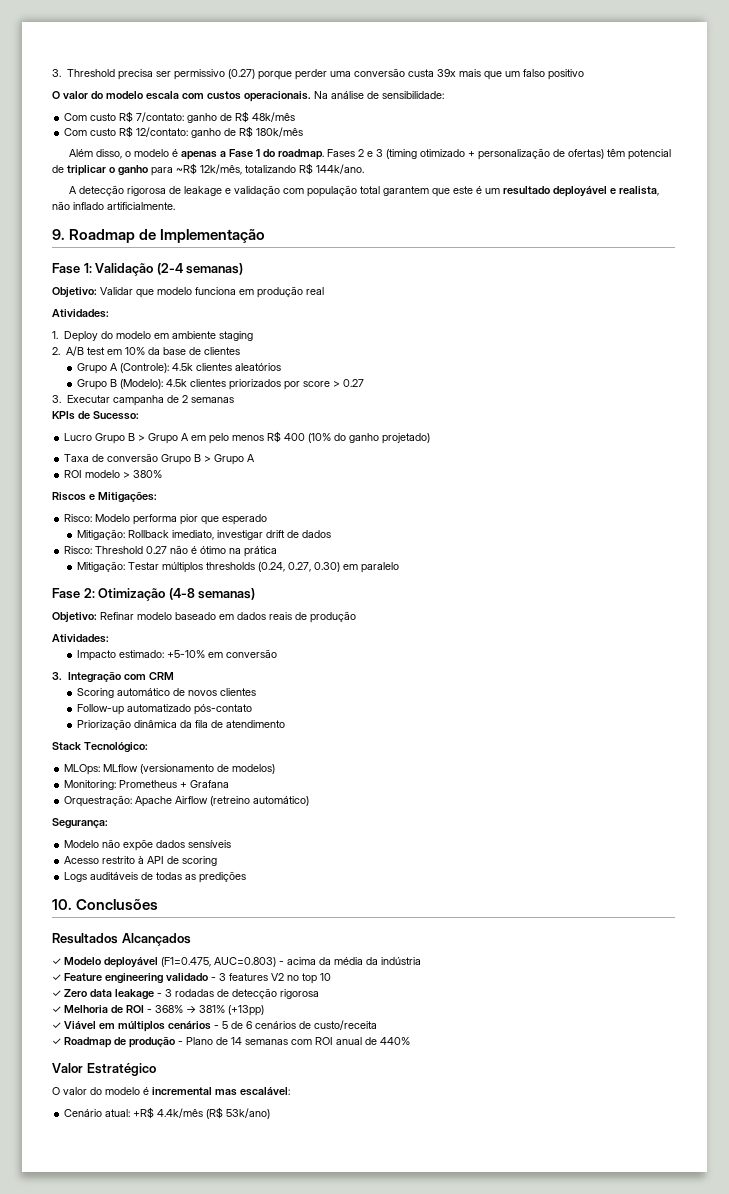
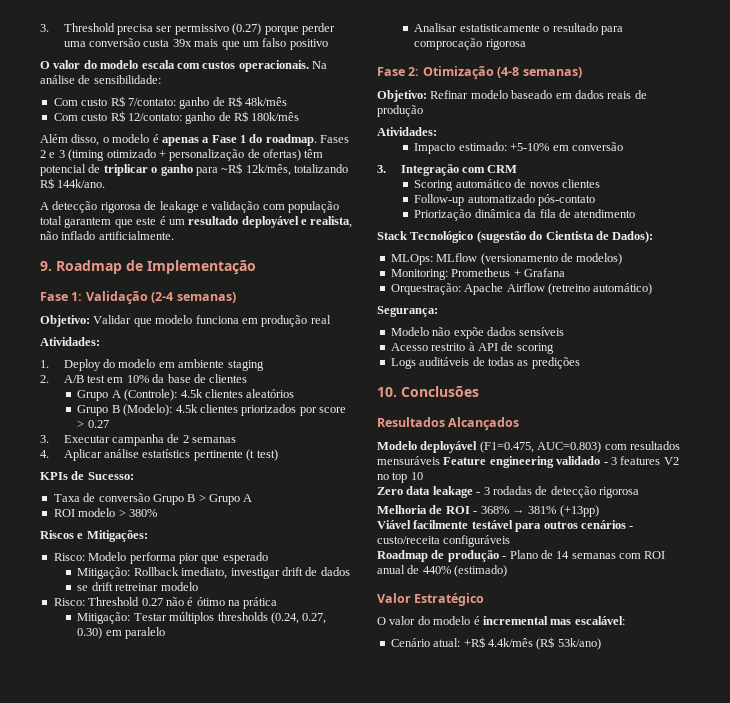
[52,411,139,420] [64,431,431,444] KPIs de Sucesso: // Lucro Grupo B > Grupo A em pelo menos R$ 400 (10% do ganho projetado) -> [40,449,278,461] [40,471,134,480] 4. Aplicar análise estatístics pertinente (t test) // KPIs de Sucesso:
(331, 534) none -> [77,582,198,591] // se drift retreinar modelo
(399, 567) none -> [414,23,623,35] [414,38,526,50] // Analisar estatisticamente o resultado para comprocação rigorosa
[84,742,148,753] Tecnológico: -> [410,231,654,243] Tecnológico (sugestão do Cientista de Dados):
[52,958,61,965] ✓ -> (520, 424) none
[279,957,421,965] [52,974,61,981] - acima da média da indústria // ✓ -> [604,441,680,450] [377,456,440,465] com resultados mensuráveis
[52,990,61,997] ✓ -> (423, 476) none
[52,1006,61,1013] ✓ -> (639, 492) none
[52,1021,311,1032] ✓ Viável em múltiplos cenários - 5 de 6 cenários de -> [377,520,634,532] Viável facilmente testável para outros cenários -
[52,1038,61,1045] // ✓ -> [443,535,511,547] configuráveis //
(410, 1041) none -> [454,565,508,577] (estimado)

